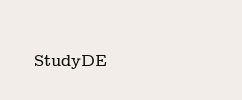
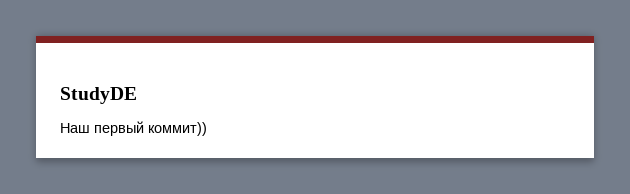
(107, 62) none -> [60,121,207,136] // Наш первый коммит))

